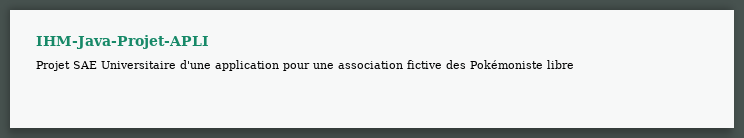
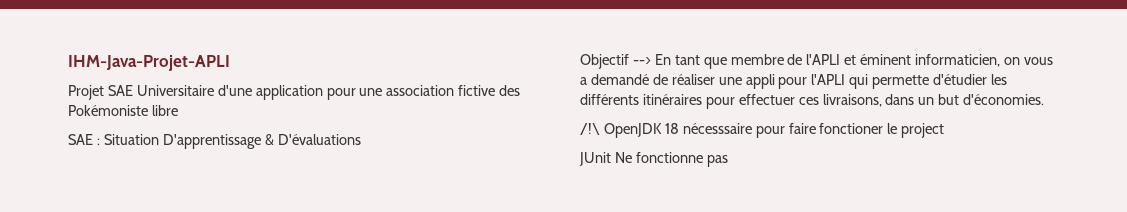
(574, 64) none -> [68,134,361,149] [580,54,1053,69] [580,74,1008,89] [580,94,1045,109] [580,123,945,138] [579,152,728,167] // SAE : Situation D'apprentissage & D'évaluations // Objectif --> En tant que membre de l'APLI et éminent informaticien, on vous a demandé de réaliser une appli pour l'APLI qui permette d'étudier les différents itinéraires pour effectuer ces livraisons, dans un but d'économies. // /!\ OpenJDK 18 nécesssaire pour faire fonctioner le project // JUnit Ne fonctionne pas

